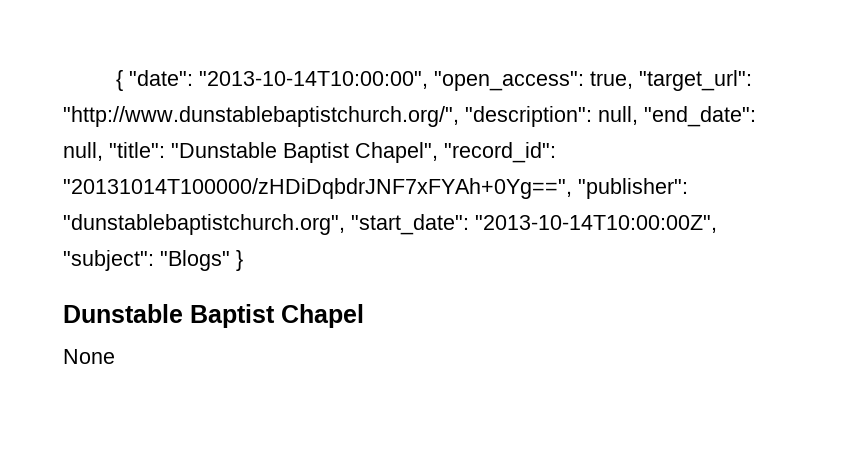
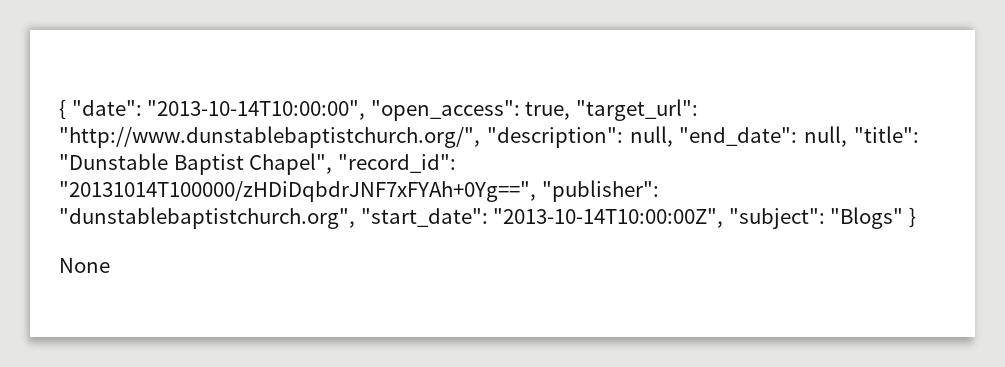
[63,304,364,328] // Dunstable Baptist Chapel -> (916, 217) none

